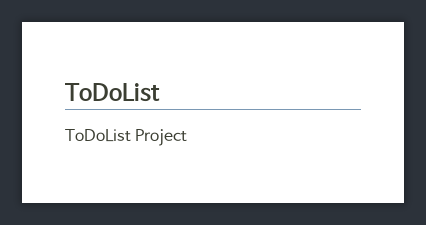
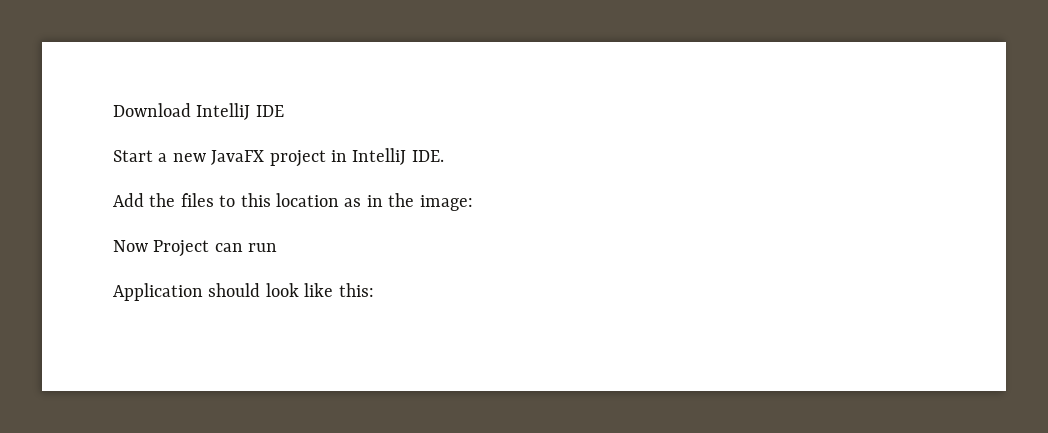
[65,83,160,102] [65,129,188,146] ToDoList // ToDoList Project -> [113,103,284,120] [113,148,444,167] [113,193,473,211] [113,240,278,257] [113,283,374,301] Download IntelliJ IDE // Start a new JavaFX project in IntelliJ IDE. // Add the files to this location as in the image: // Now Project can run // Application should look like this:

